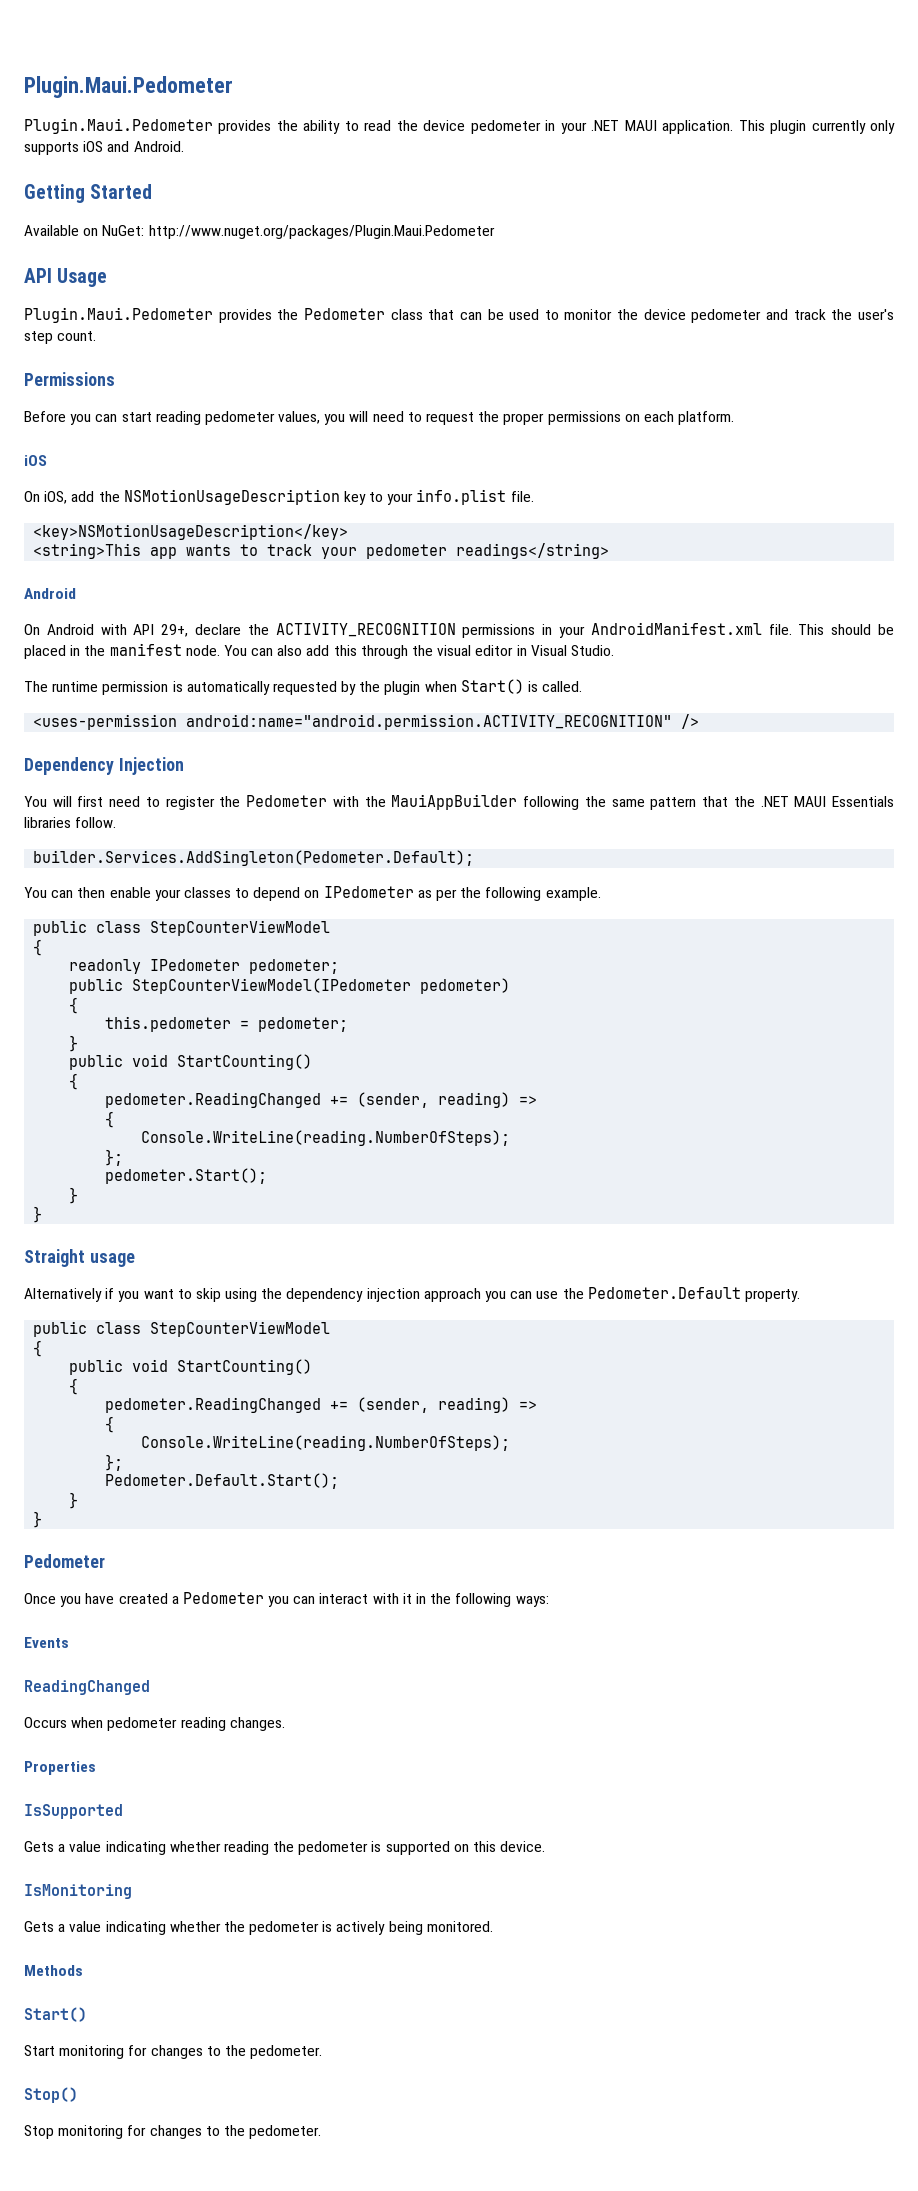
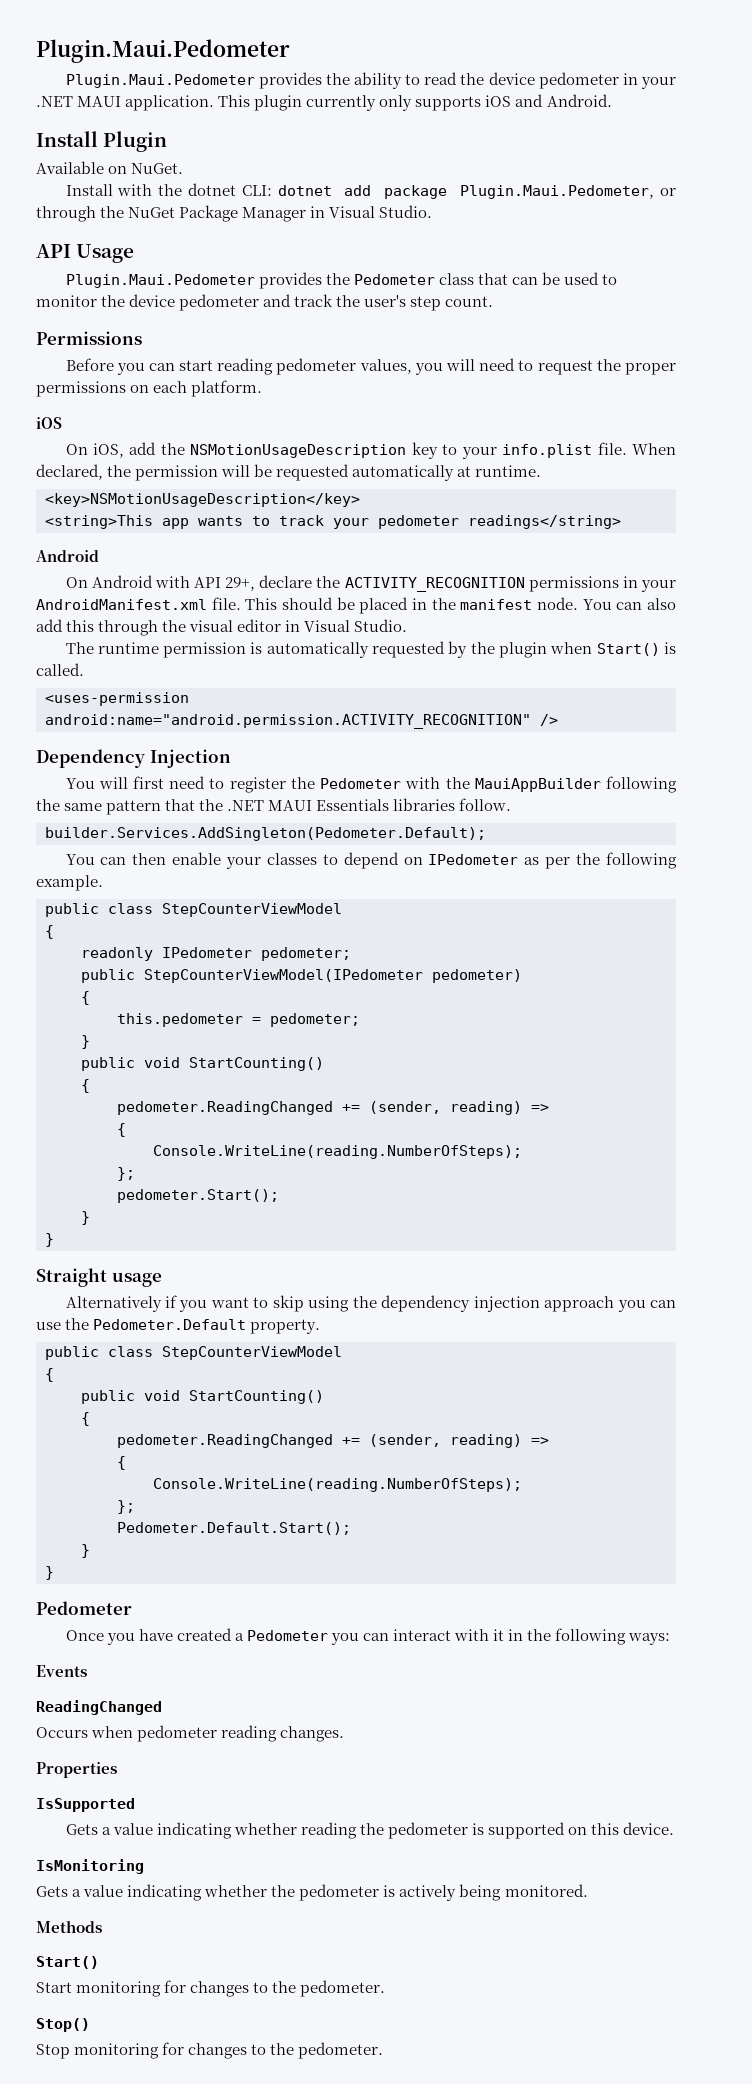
[24,184,153,203] Getting Started -> [36,131,168,152] Install Plugin
[102,225,495,239] NuGet: http://www.nuget.org/packages/Plugin.Maui.Pedometer -> [131,163,184,174] [65,183,677,199] [36,205,433,222] NuGet. // Install with the dotnet CLI: dotnet add package Plugin.Maui.Pedometer, or through the NuGet Package Manager in Visual Studio.
(534, 496) none -> [632,443,677,455] [36,464,542,481] When declared, the permission will be requested automatically at runtime.

